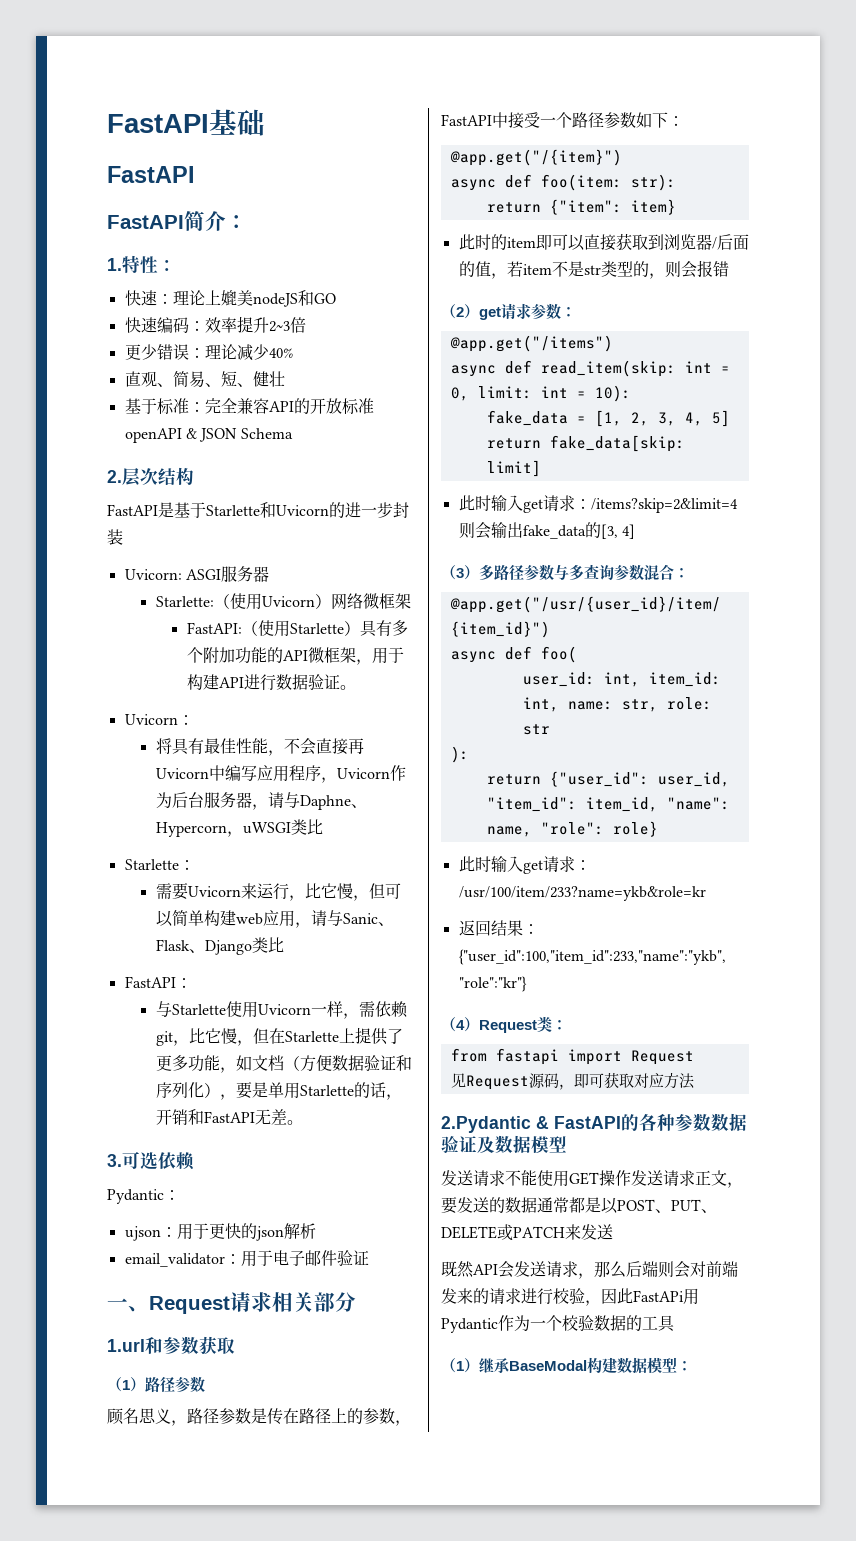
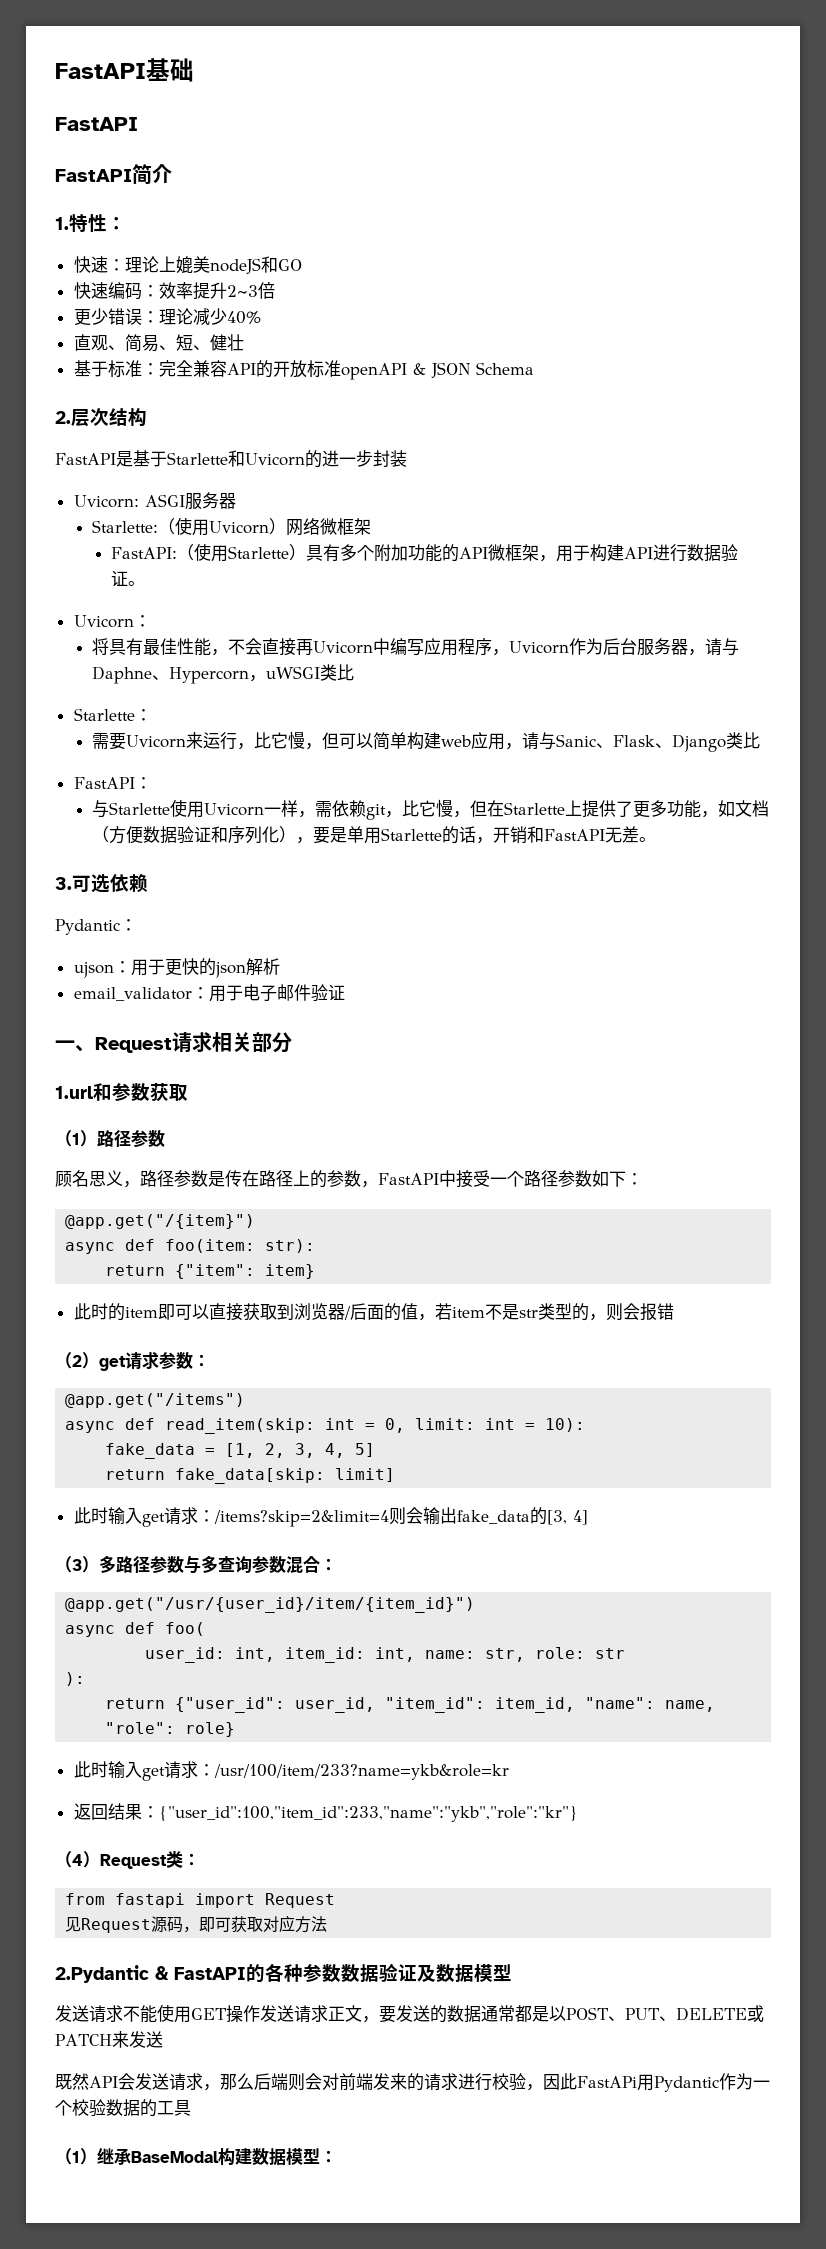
[226,215,247,229] ： -> (172, 173) none

